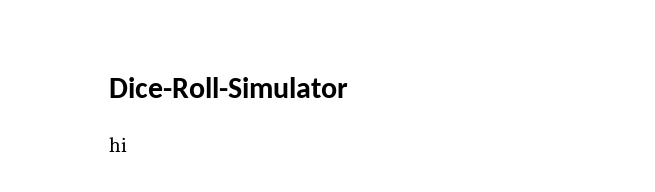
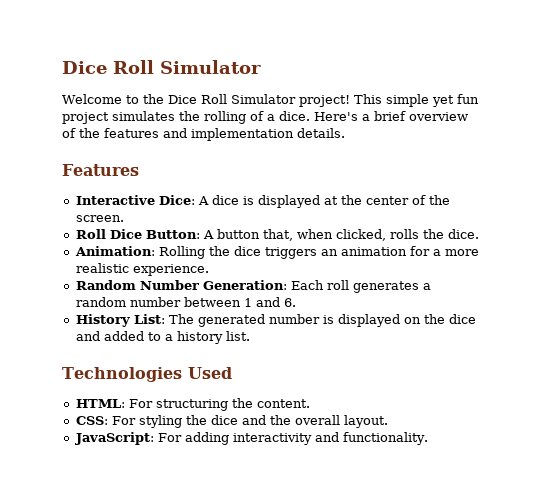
[109,77,348,98] [109,137,127,152] Dice-Roll-Simulator // hi -> [62,60,261,74] [62,94,479,107] [62,111,468,124] [62,128,345,141] [62,164,139,176] [75,195,450,208] [75,215,124,222] [75,229,479,241] [74,246,479,259] [75,263,209,276] [75,280,431,293] [75,297,296,307] [75,314,476,327] [75,331,250,344] [62,367,232,382] [75,398,310,411] [75,415,388,428] [74,432,428,445] Dice Roll Simulator // Welcome to the Dice Roll Simulator project! This simple yet fun project simulates the rolling of a dice. Here's a brief overview of the features and implementation details. // Features // Interactive Dice: A dice is displayed at the center of the screen. // Roll Dice Button: A button that, when clicked, rolls the dice. // Animation: Rolling the dice triggers an animation for a more realistic experience. // Random Number Generation: Each roll generates a random number between 1 and 6. // History List: The generated number is displayed on the dice and added to a history list. // Technologies Used // HTML: For structuring the content. // CSS: For styling the dice and the overall layout. // JavaScript: For adding interactivity and functionality.

